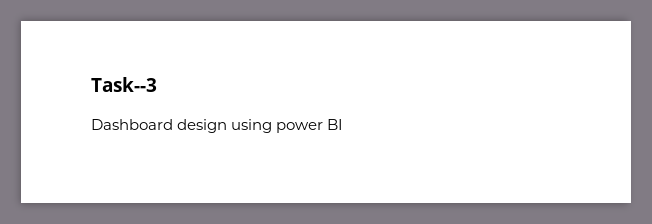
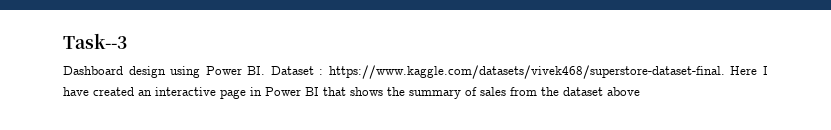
[276,119,344,133] power BI -> [205,65,768,79] [63,87,640,99] Power BI. Dataset : https://www.kaggle.com/datasets/vivek468/superstore-dataset-final. Here I have created an interactive page in Power BI that shows the summary of sales from the dataset above

